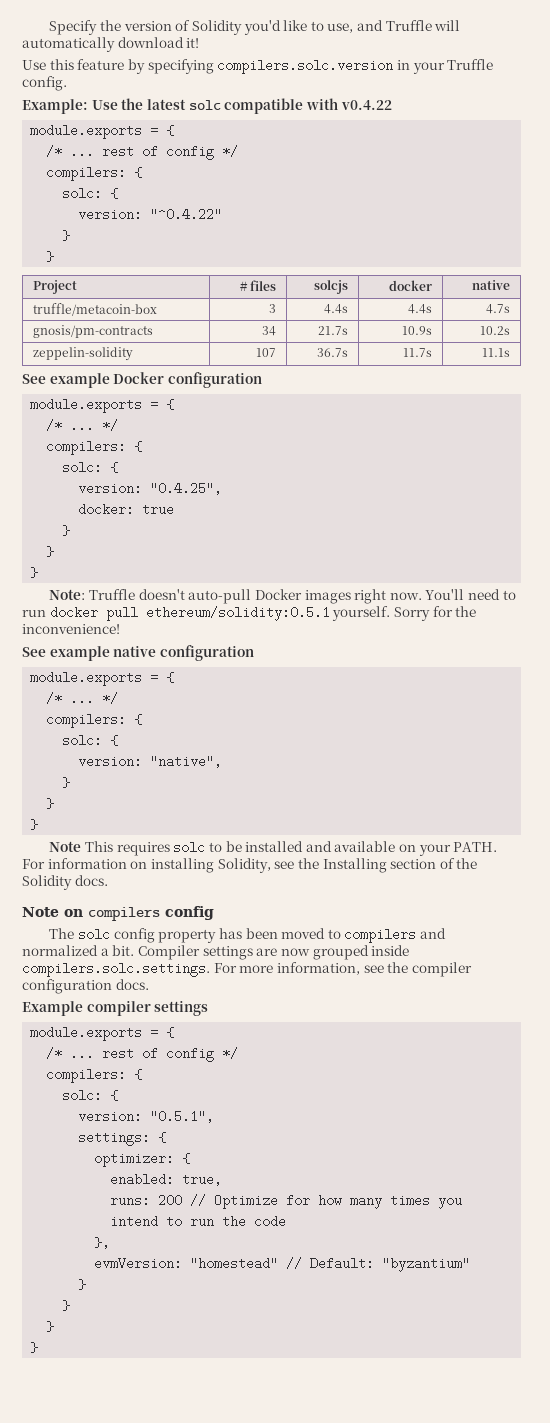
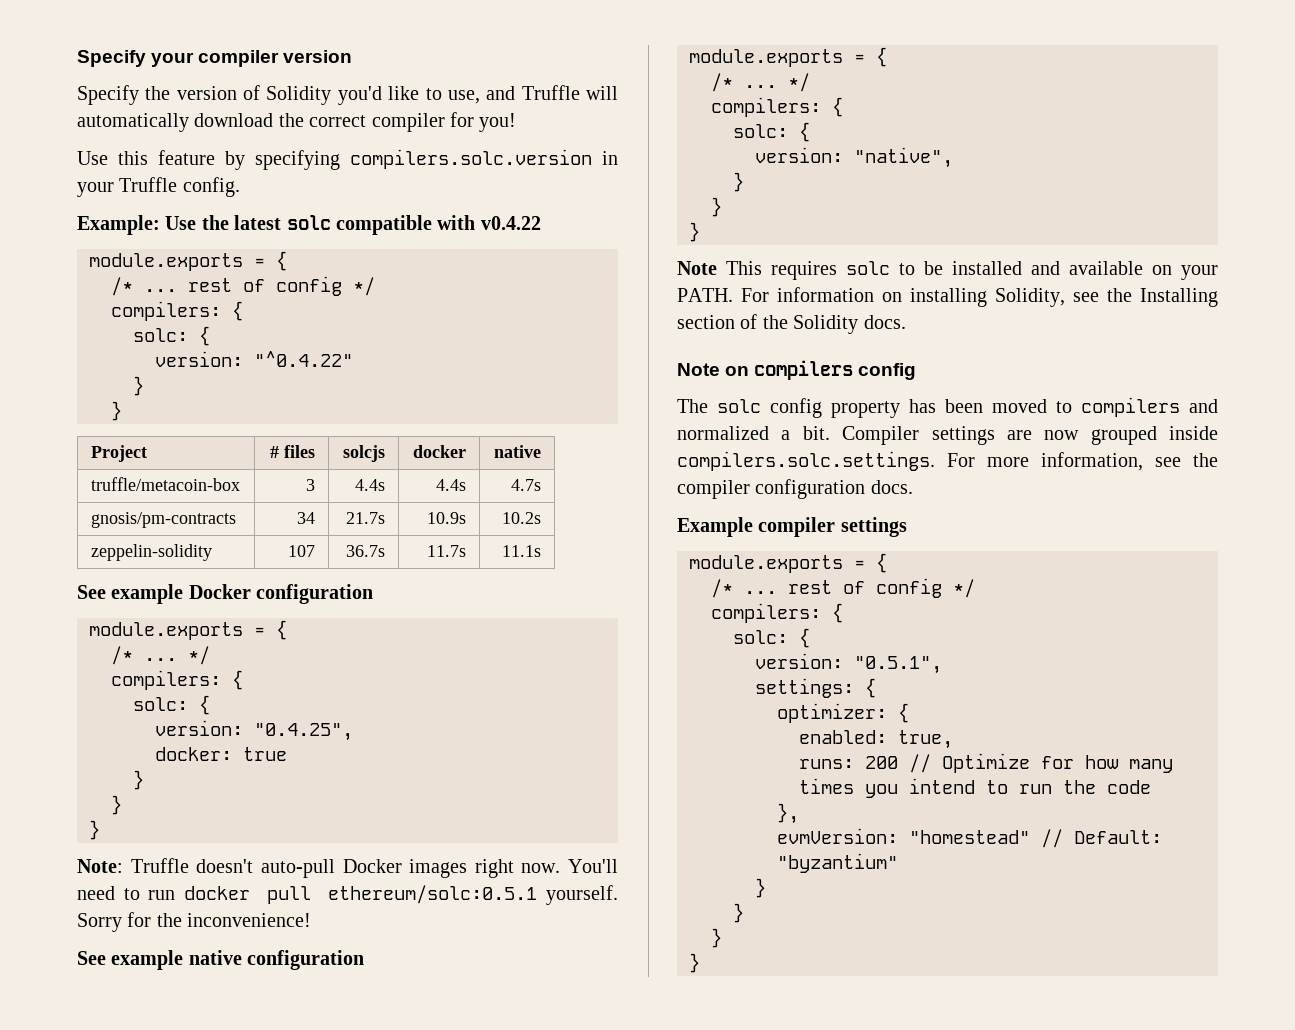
[49,20,98,35] Specify -> [77,50,353,67] [77,85,139,105] Specify your compiler version // Specify
[186,38,200,48] it! -> [278,112,517,132] the correct compiler for you!
[145,606,330,621] ethereum/solidity:0.5.1 -> [328,885,538,904] ethereum/solc:0.5.1

